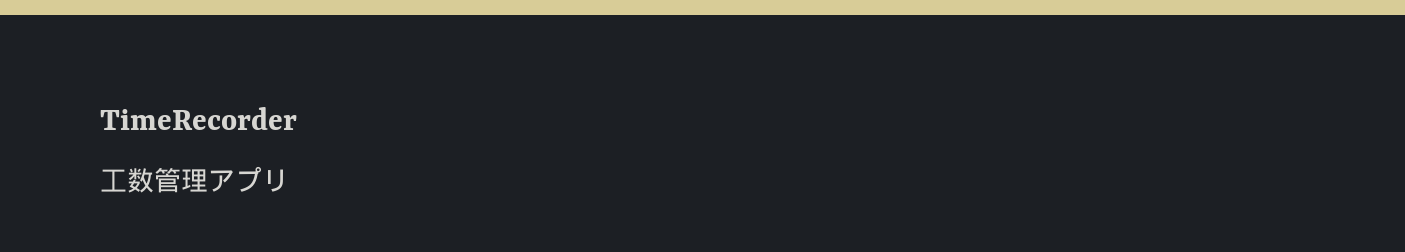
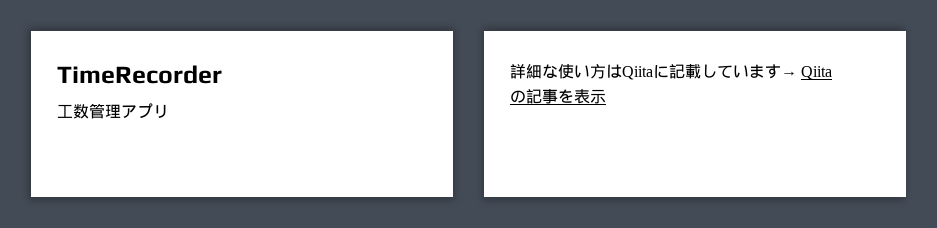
(289, 180) none -> [510,64,833,80] [510,89,606,104] // 詳細な使い方はQiitaに記載しています→ Qiitaの記事を表示

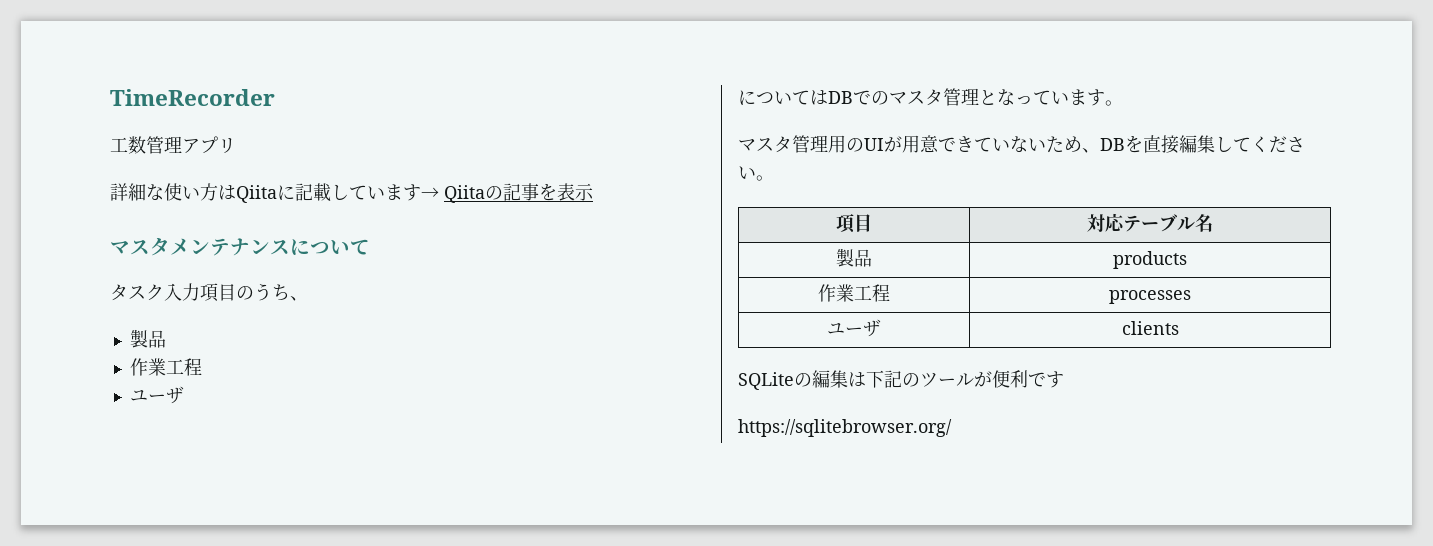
(606, 96) none -> [110,237,370,256] [110,283,308,302] [129,329,166,348] [129,358,202,376] [129,386,184,404] [738,88,1123,106] [738,135,1305,154] [738,166,774,181] [836,214,872,233] [1087,213,1213,232] [836,248,872,267] [1113,251,1187,269] [818,284,890,302] [1109,290,1191,304] [827,319,881,337] [1121,321,1179,335] [738,370,1064,390] [738,419,952,437] // マスタメンテナンスについて // タスク入力項目のうち、 // 製品 // 作業工程 // ユーザ // についてはDBでのマスタ管理となっています。 // マスタ管理用のUIが用意できていないため、DBを直接編集してください。 // 項目 | 対応テーブル名 // 製品 | products // 作業工程 | processes // ユーザ | clients // SQLiteの編集は下記のツールが便利です // https://sqlitebrowser.org/

